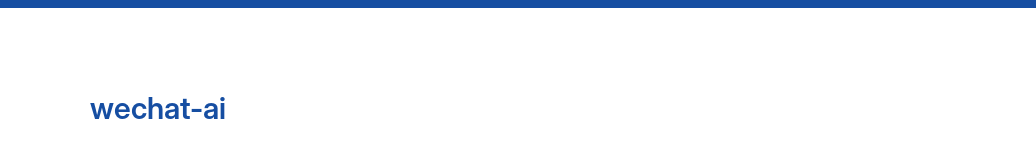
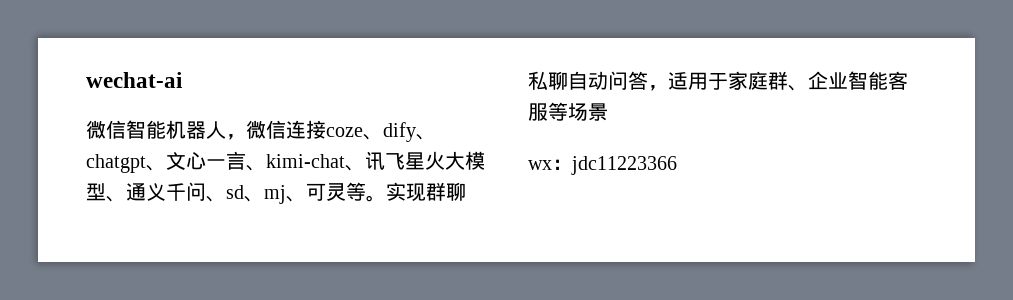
(226, 108) none -> [86,120,436,142] [86,151,485,173] [86,182,466,204] [528,71,908,91] [528,102,608,121] [528,156,677,175] // 微信智能机器人，微信连接coze、dify、chatgpt、文心一言、kimi-chat、讯飞星火大模型、通义千问、sd、mj、可灵等。实现群聊私聊自动问答，适用于家庭群、企业智能客服等场景 // wx：jdc11223366

